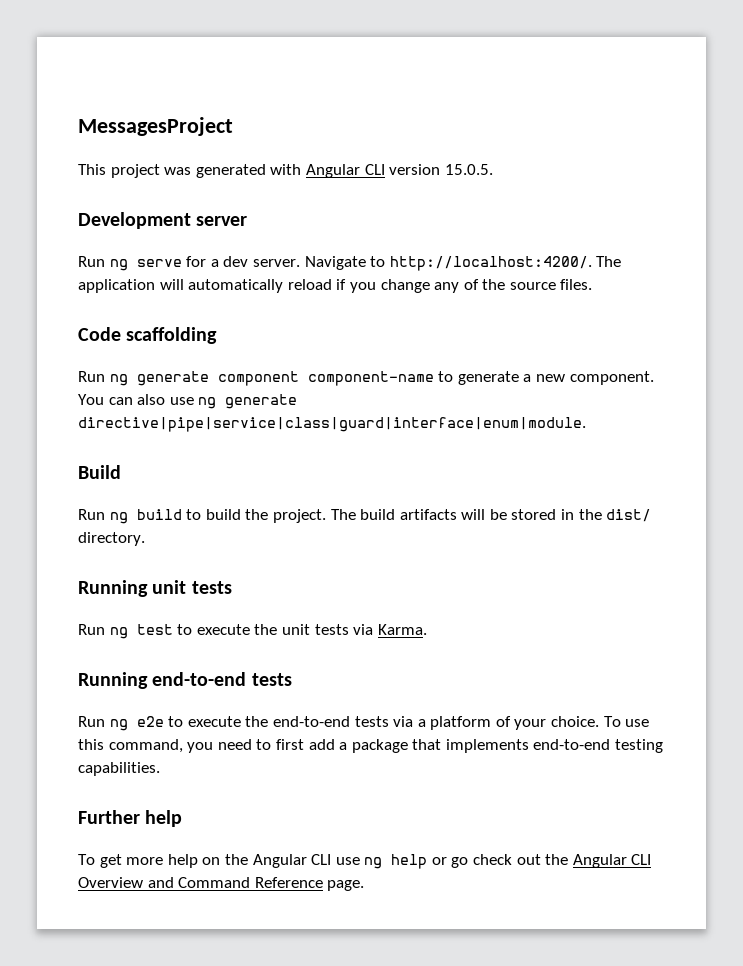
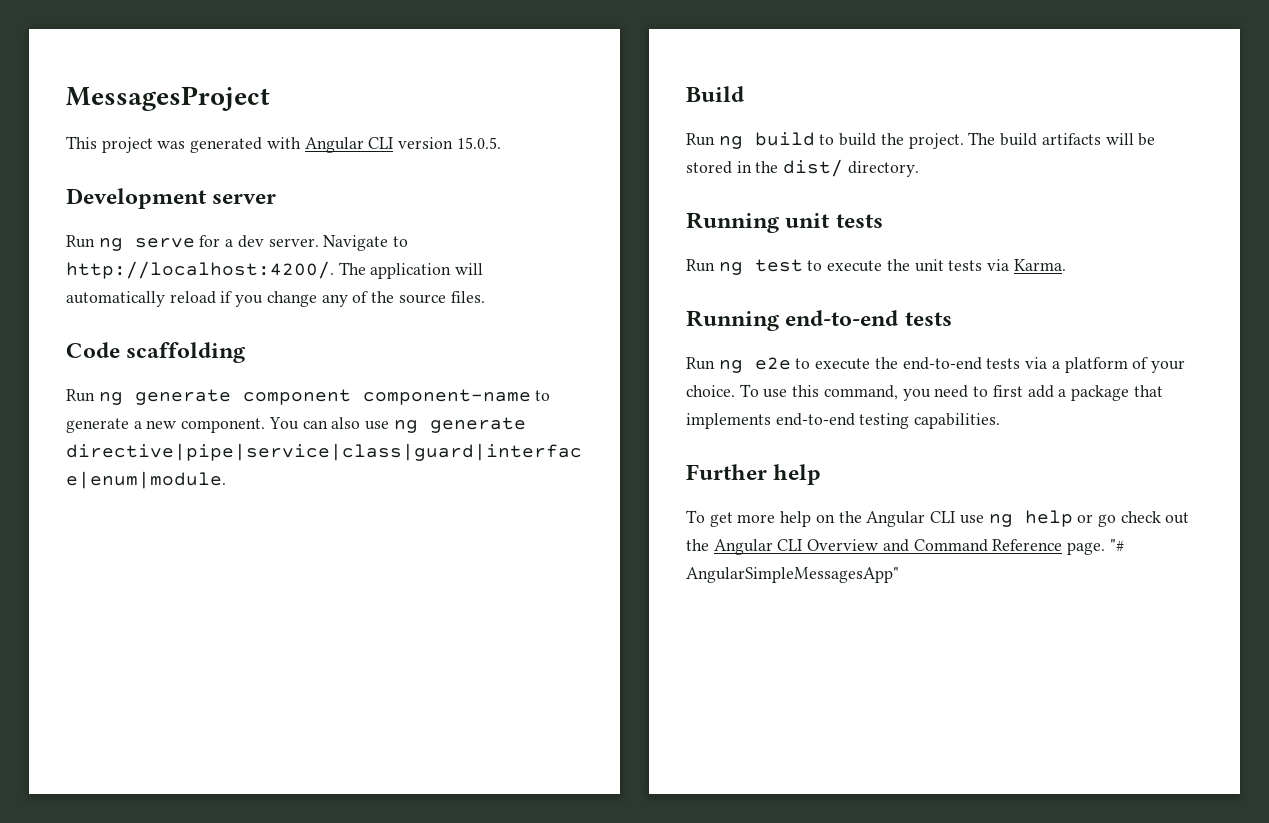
(365, 885) none -> [1109,539,1124,552] [686,567,899,583] "# AngularSimpleMessagesApp"

